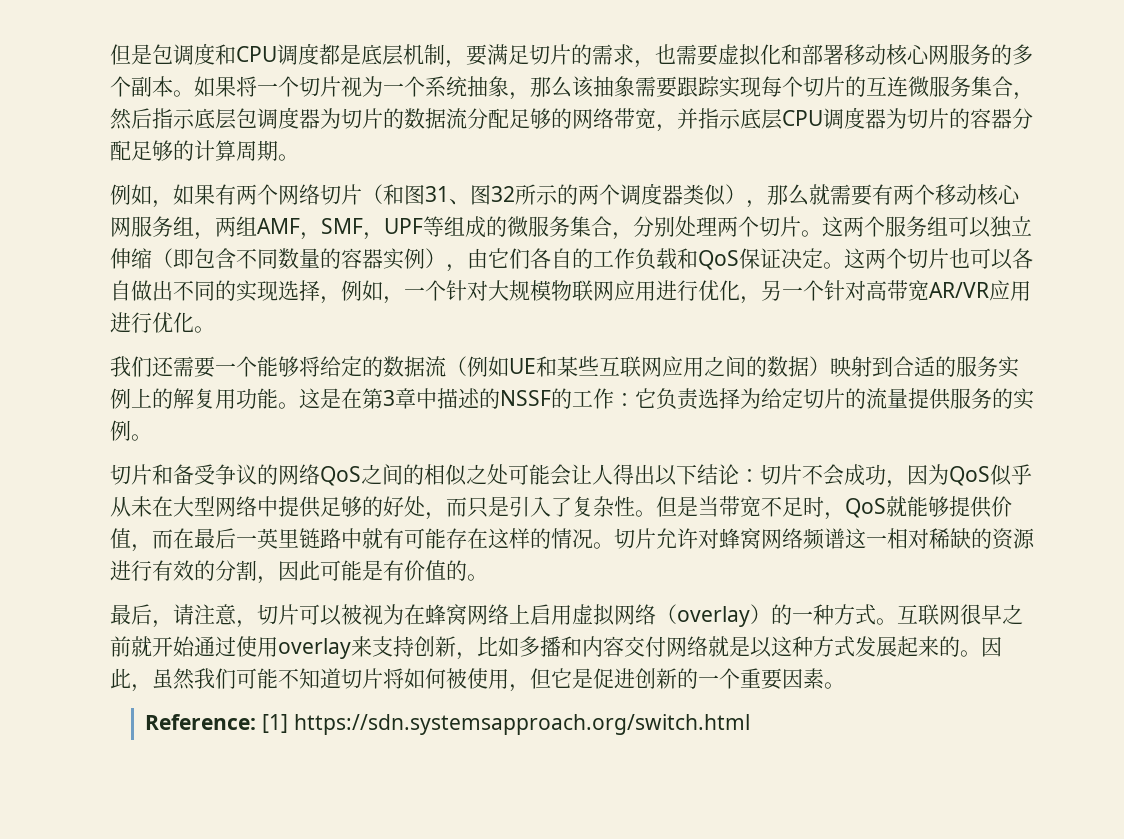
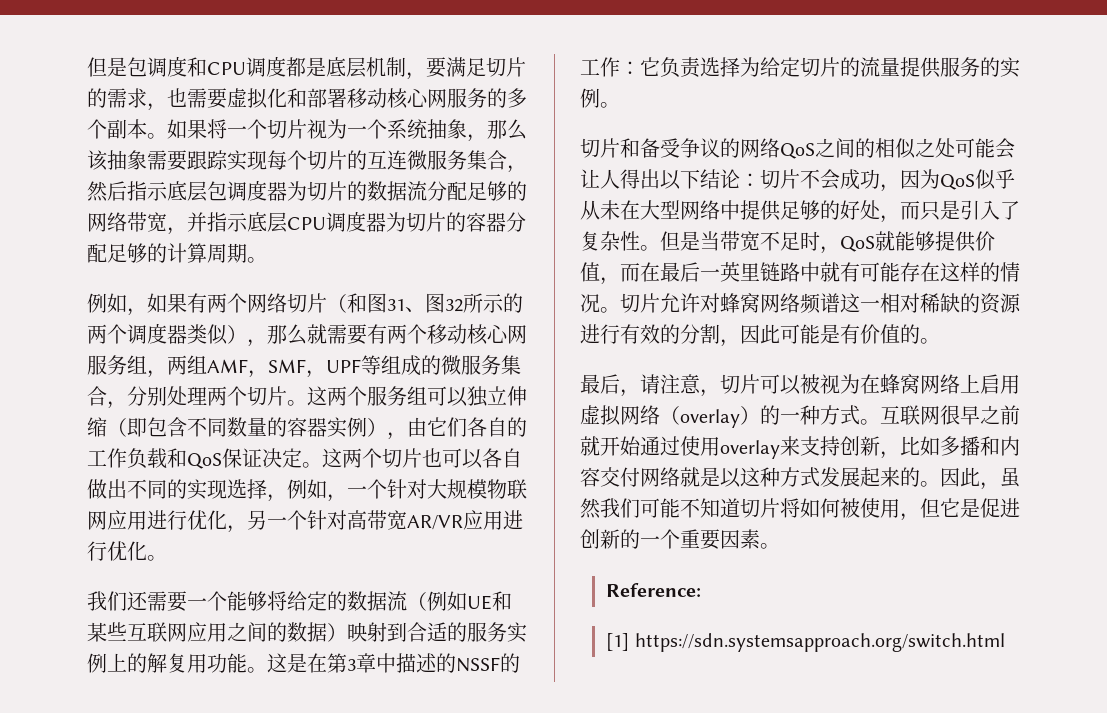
(257, 722) none -> (702, 590) //

